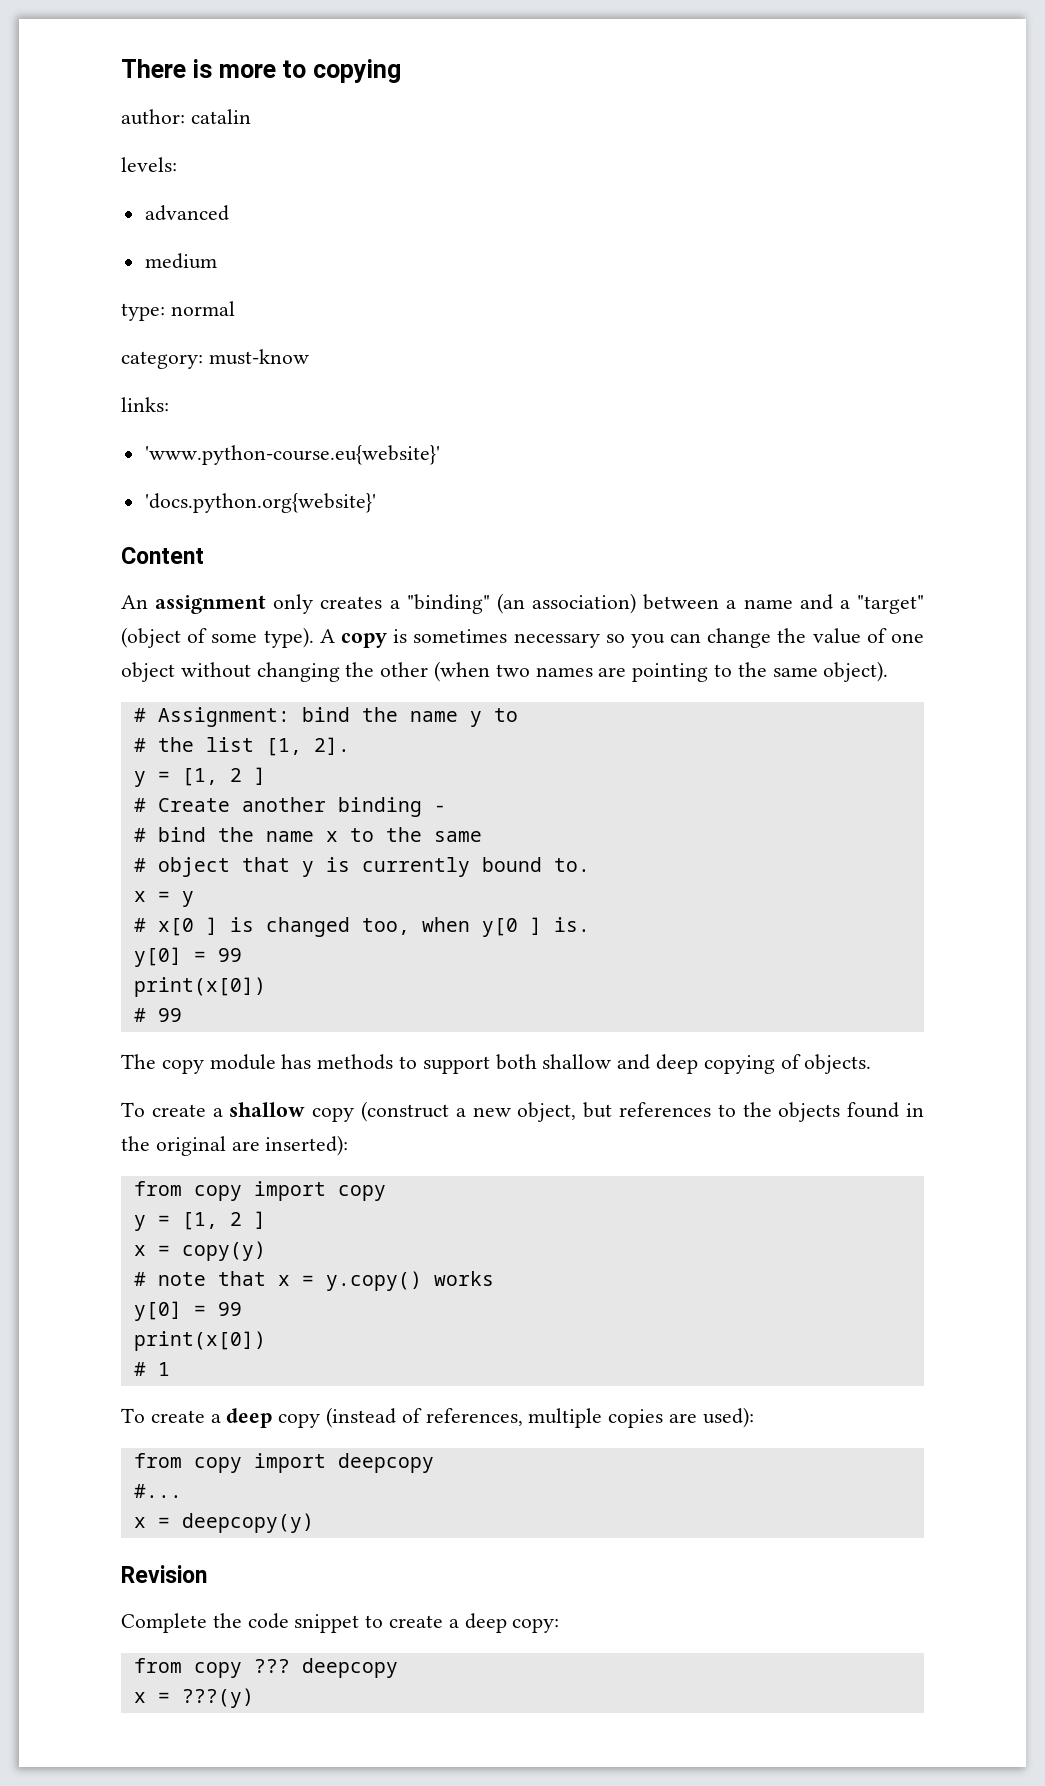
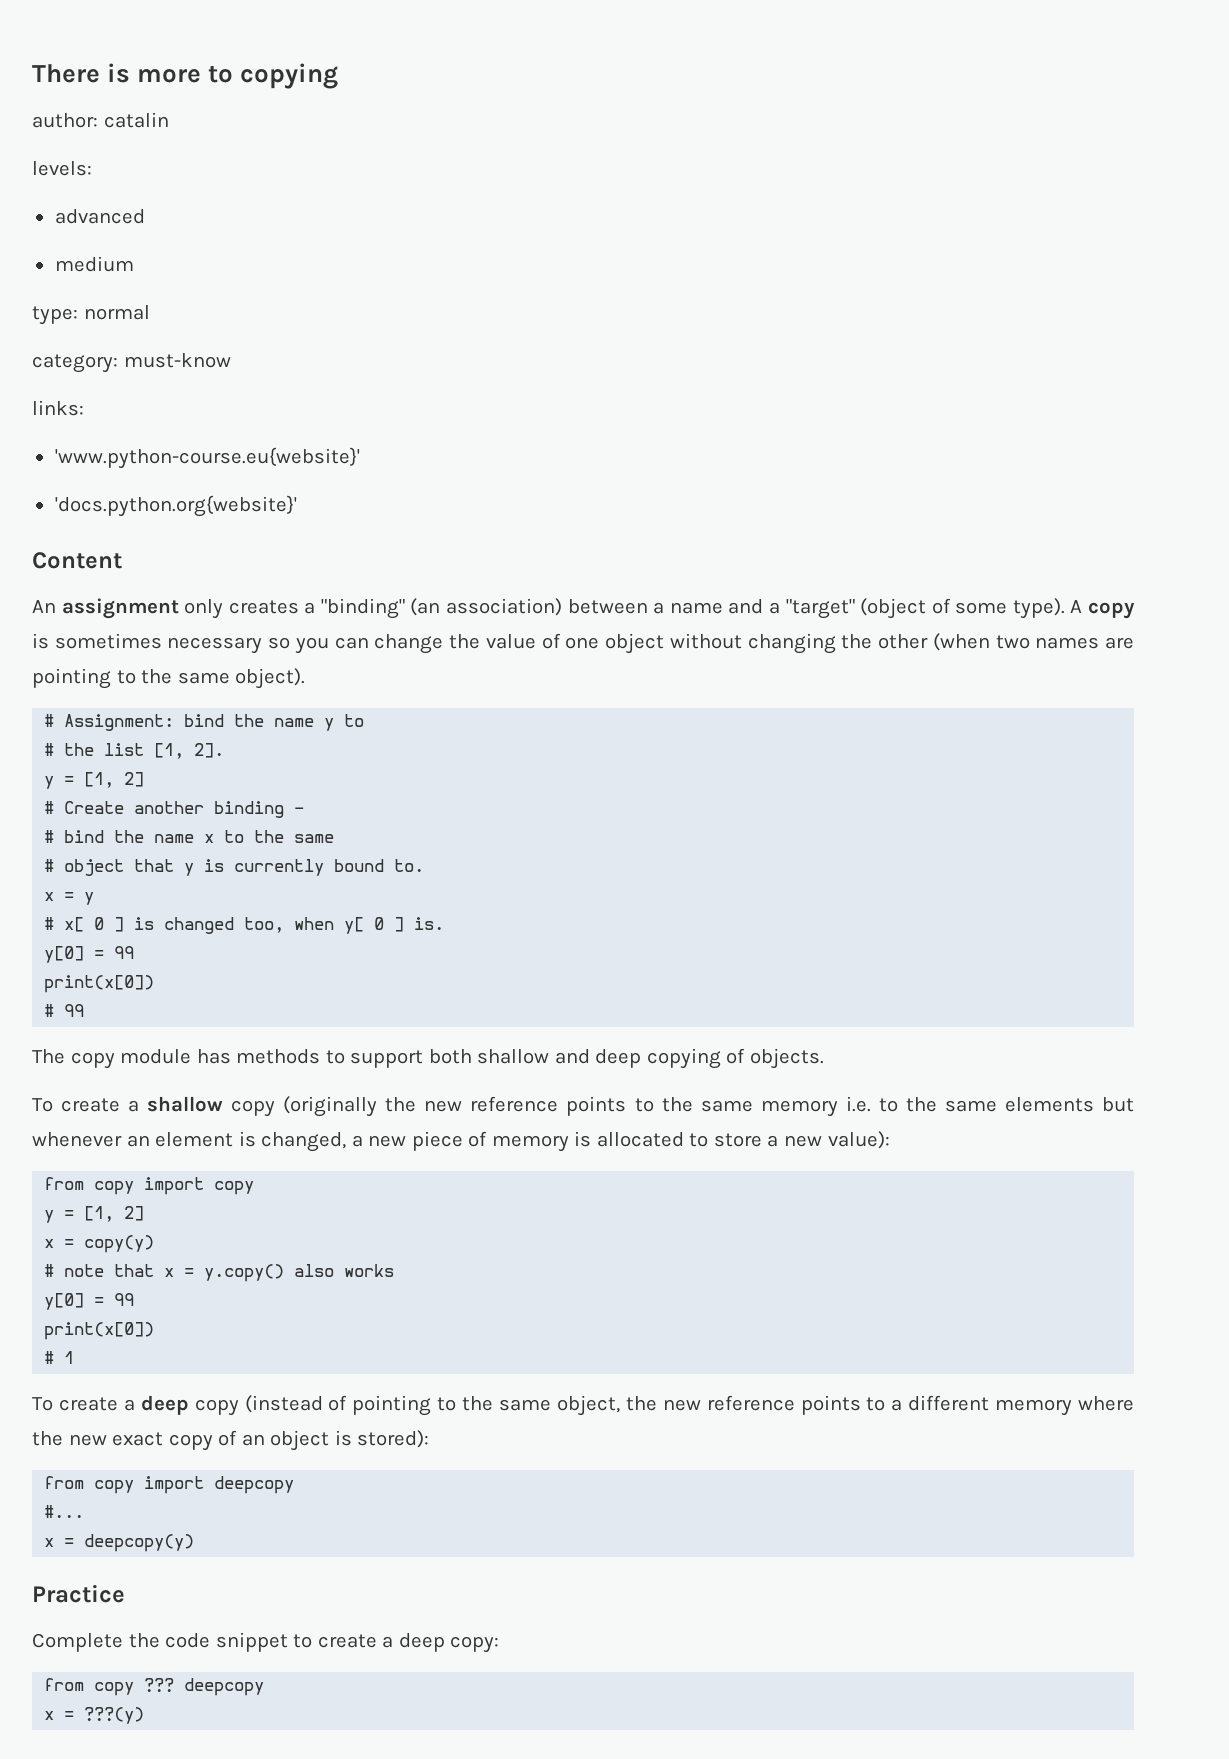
[229,767,266,785] 2 ] -> [124,772,145,787] 2]
[157,918,194,936] x[0 -> [64,917,105,932] x[ 0
[481,918,518,937] y[0 -> [344,917,385,934] y[ 0
[361,1101,924,1122] [121,1135,349,1156] (construct a new object, but references to the objects found in the original are inserted): -> [283,1096,1135,1117] [32,1131,890,1152] (originally the new reference points to the same memory i.e. to the same elements but whenever an element is changed, a new piece of memory is allocated to store a new value):
[229,1211,266,1229] 2 ] -> [124,1206,145,1221] 2]
(422, 1281) none -> [294,1264,335,1277] also
[425,1407,754,1428] references, multiple copies are used): -> [352,1395,1134,1416] [32,1430,430,1451] pointing to the same object, the new reference points to a different memory where the new exact copy of an object is stored):
[121,1565,207,1583] Revision -> [32,1584,125,1603] Practice

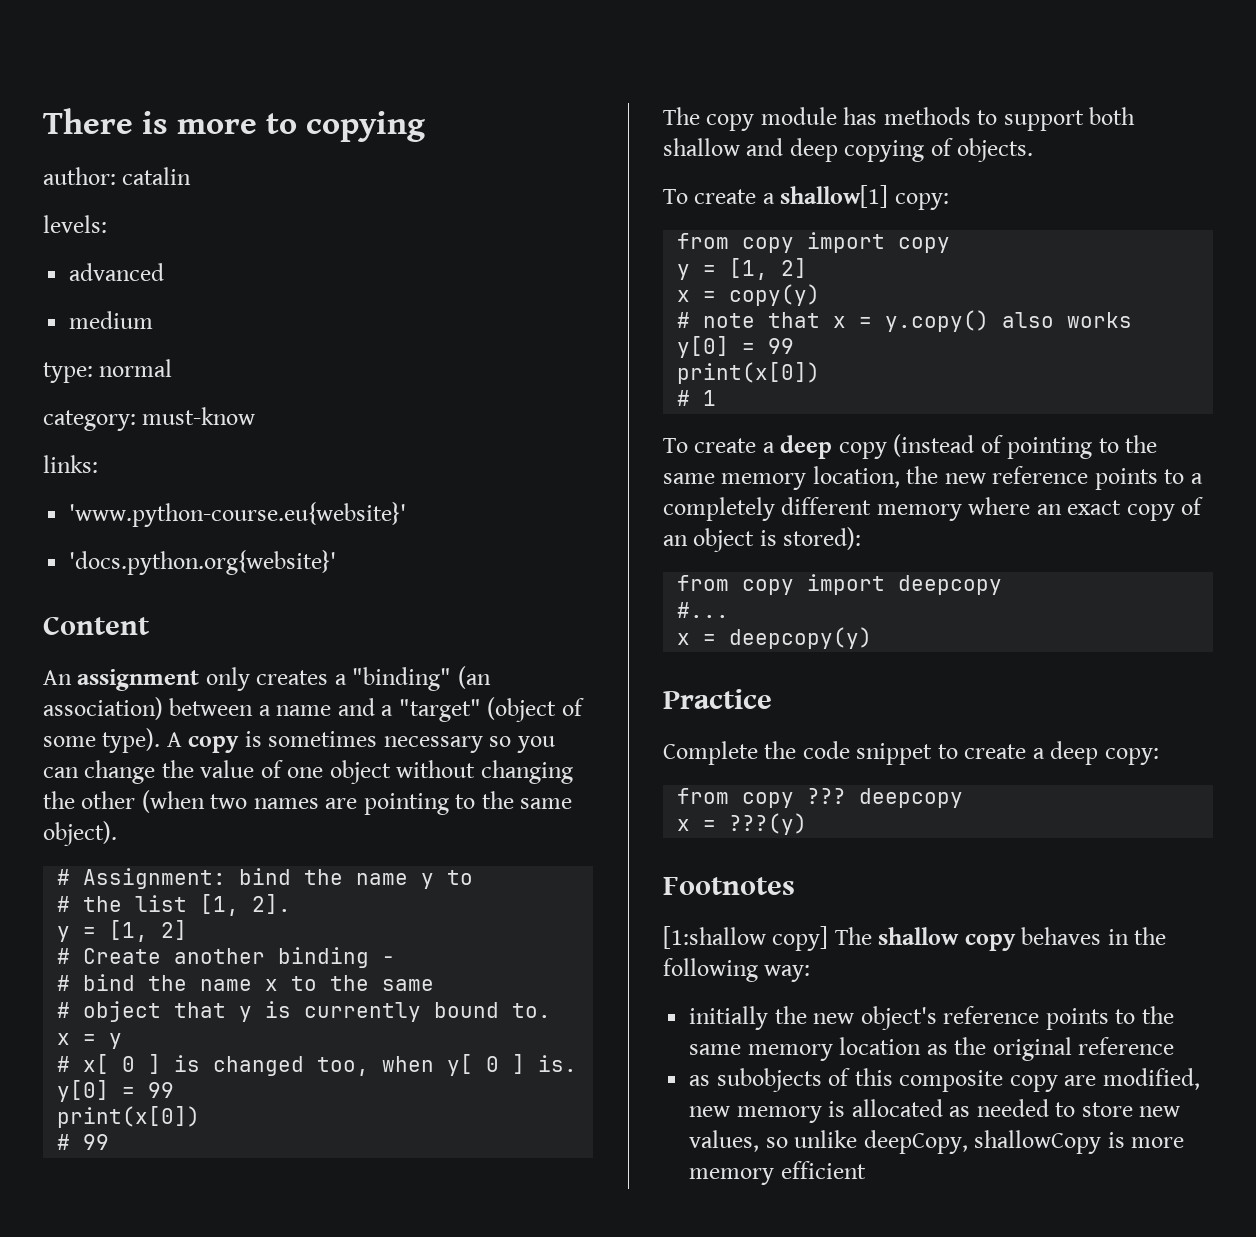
[147,1096,1135,1117] [32,1131,890,1152] shallow copy (originally the new reference points to the same memory i.e. to the same elements but whenever an element is changed, a new piece of memory is allocated to store a new value): -> [780,185,949,210] shallow[1] copy:
[556,1395,620,1416] object, -> [721,466,900,490] memory location,
(903, 1405) none -> [663,497,775,521] completely
[32,1431,107,1446] the new -> [1036,504,1062,515] an
(145, 1715) none -> [663,877,795,895] [663,926,1167,951] [663,958,811,982] [689,1006,1174,1030] [689,1037,1175,1061] [689,1068,1200,1092] [689,1099,1181,1123] [689,1130,1185,1154] [689,1161,866,1185] // Footnotes // [1:shallow copy] The shallow copy behaves in the following way: // initially the new object's reference points to the same memory location as the original reference // as subobjects of this composite copy are modified, new memory is allocated as needed to store new values, so unlike deepCopy, shallowCopy is more memory efficient

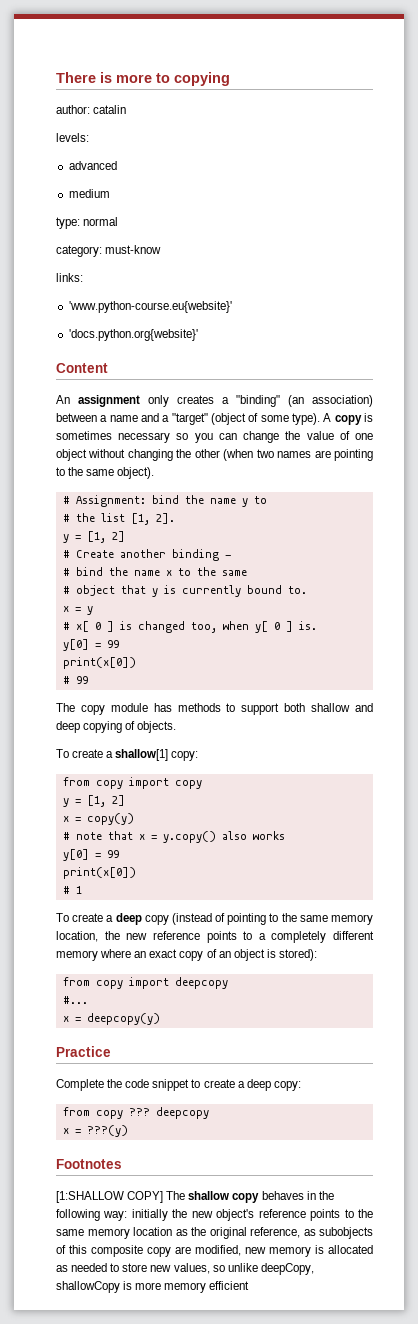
[663,926,829,951] [1:shallow copy] -> [56,1191,164,1203] [1:SHALLOW COPY]
(811, 973) // -> (128, 1216) none
[1078,1037,1175,1055] reference // -> [250,1227,300,1238] reference,

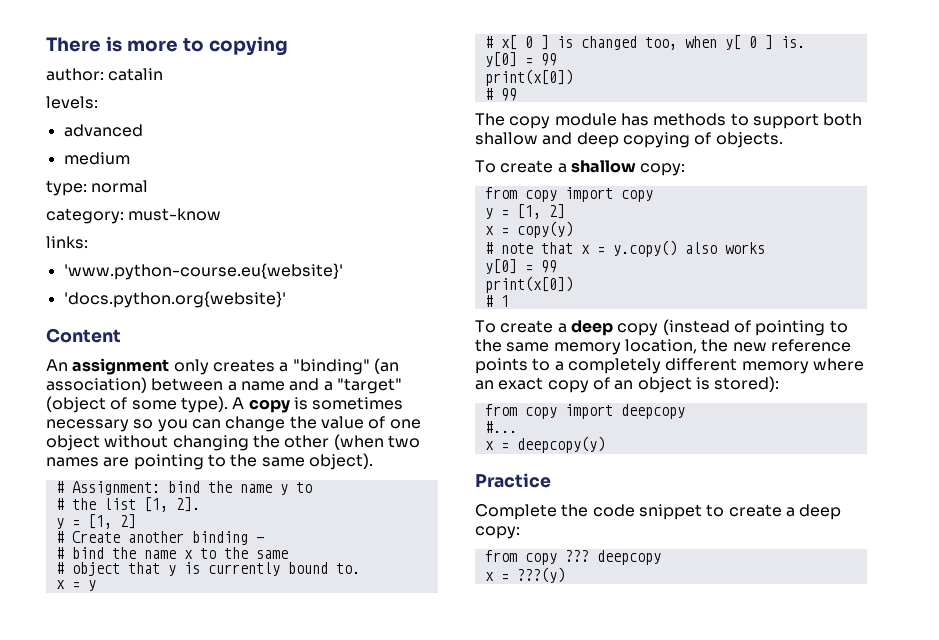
[115,749,169,761] shallow[1] -> [570,160,636,173] shallow
[56,1159,122,1169] [56,1191,334,1203] [56,1209,374,1221] [56,1227,373,1239] [56,1245,373,1257] [56,1263,314,1275] [56,1281,250,1293] // Footnotes // [1:SHALLOW COPY] The shallow copy behaves in the following way: initially the new object's reference points to the same memory location as the original reference, as subobjects of this composite copy are modified, new memory is allocated as needed to store new values, so unlike deepCopy, shallowCopy is more memory efficient -> (565, 575) none

